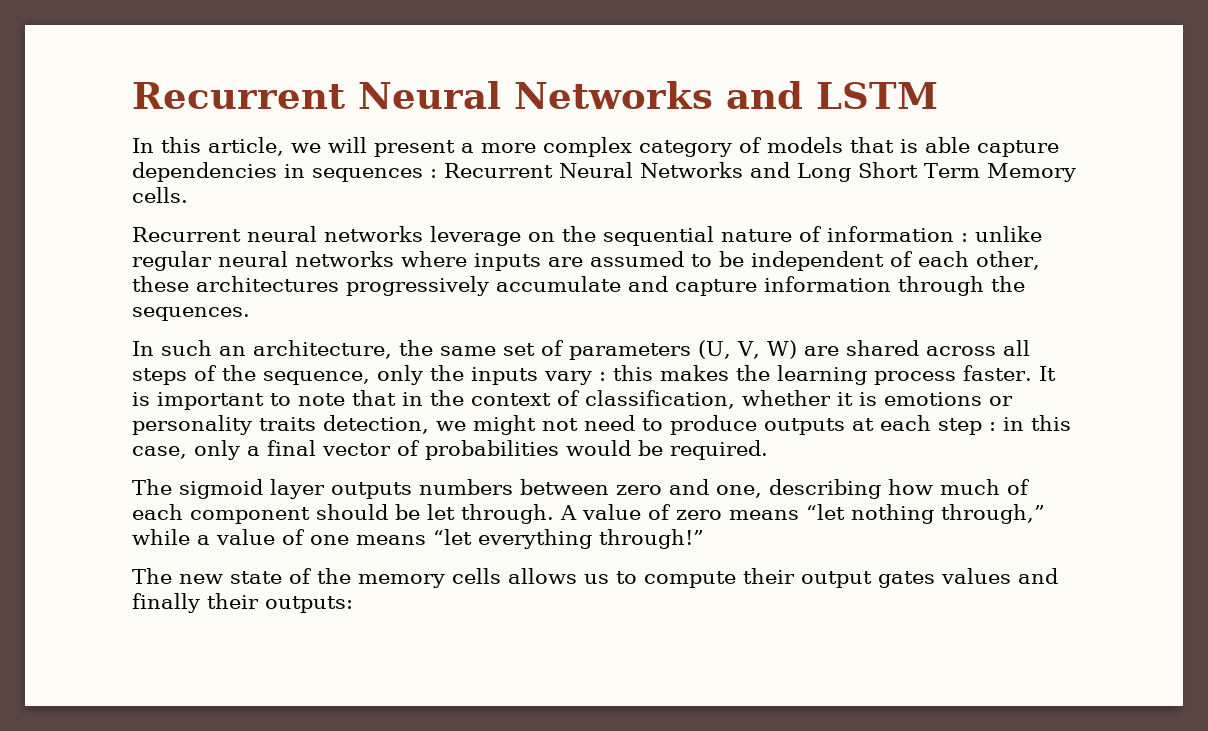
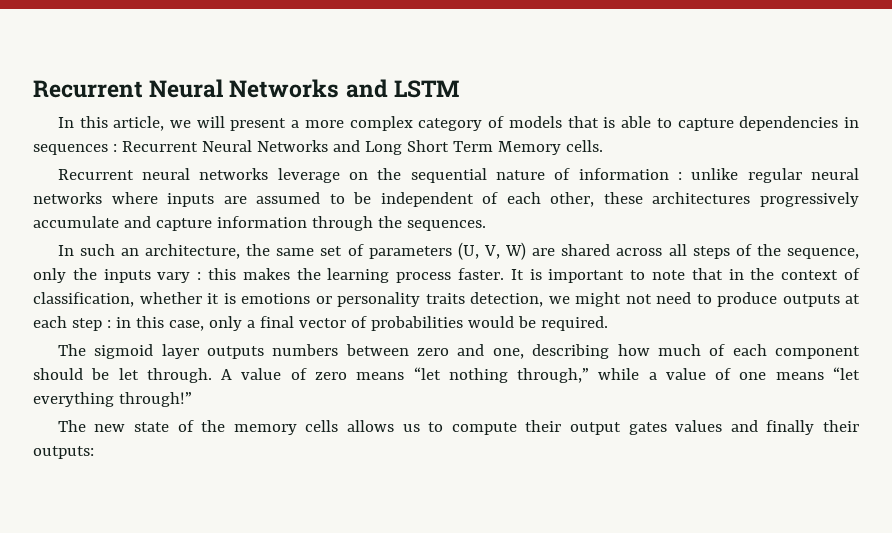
(970, 145) none -> [656,118,672,128] to

